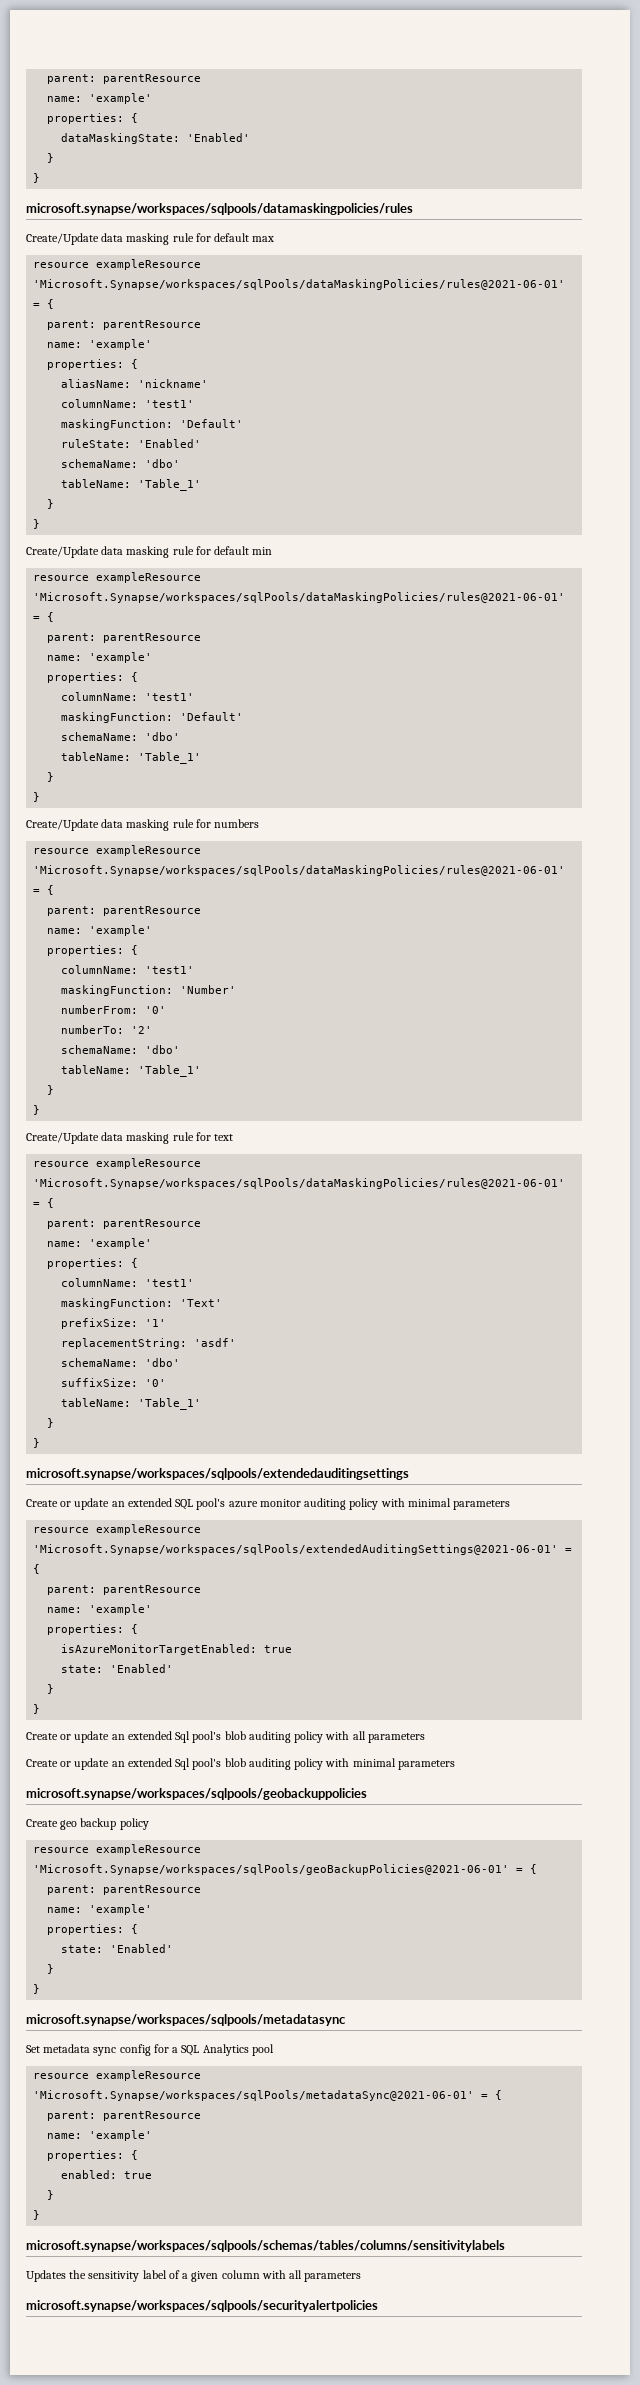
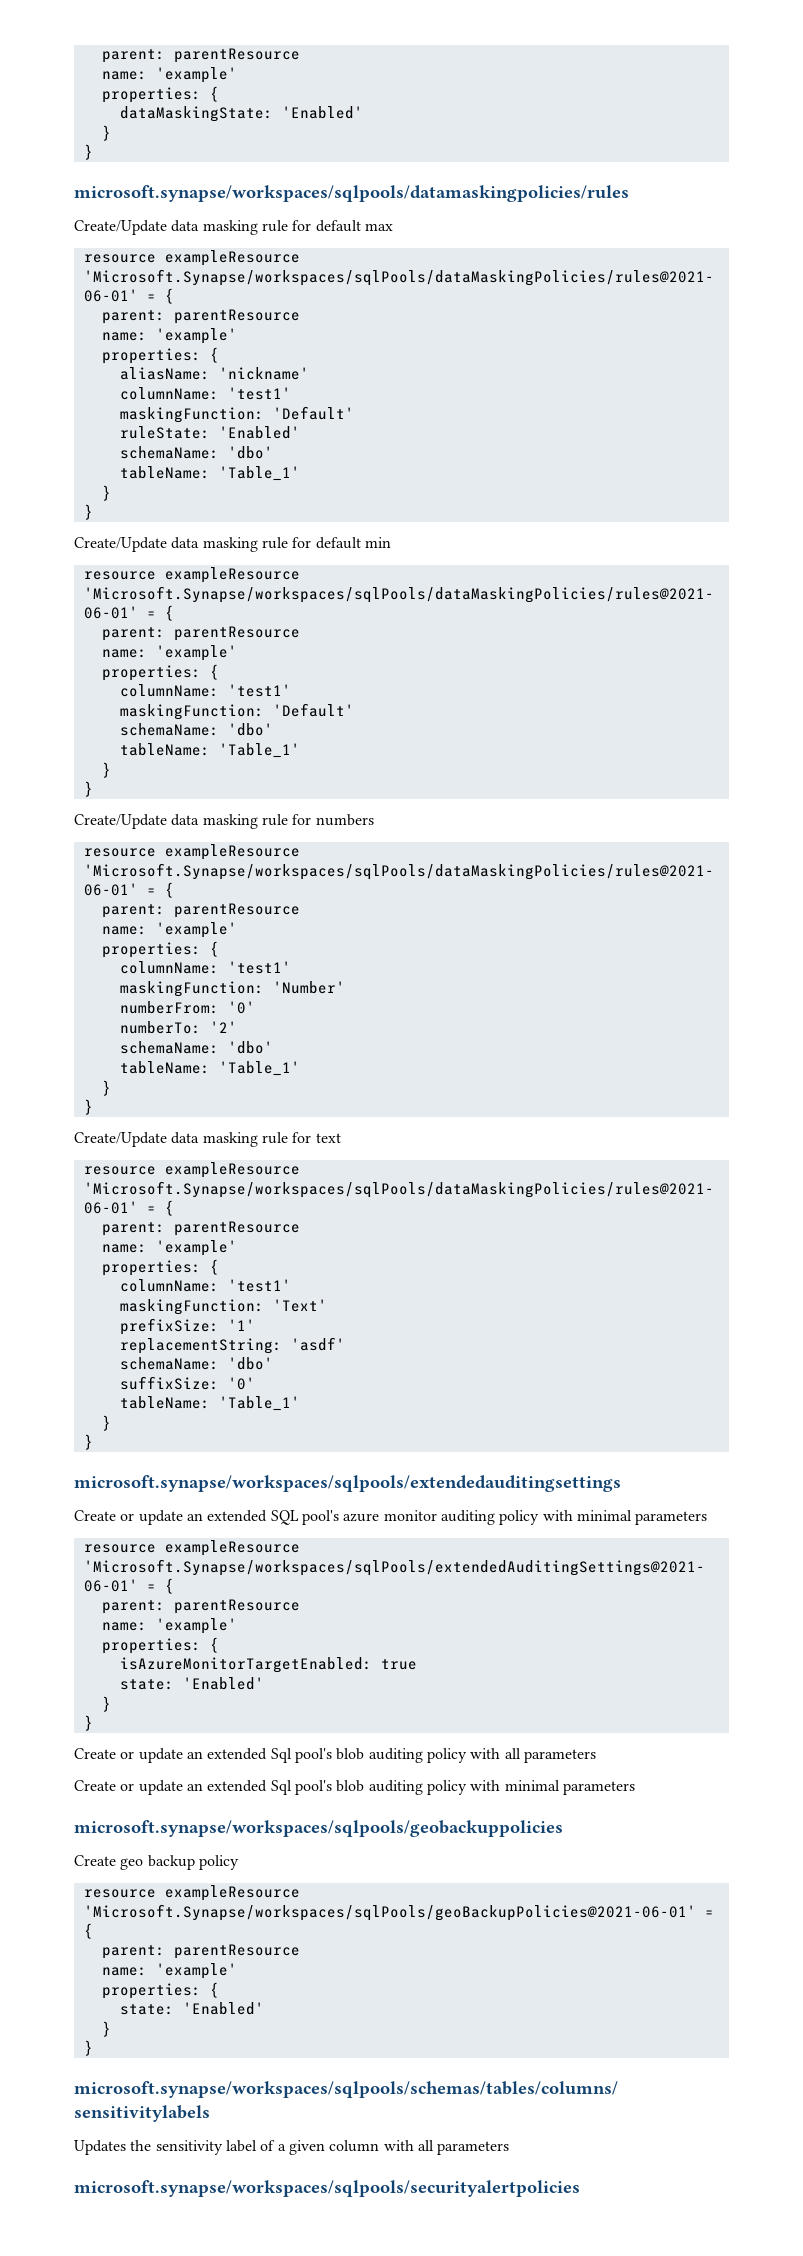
[26,2014,346,2026] [26,2044,274,2056] [33,2070,202,2081] [33,2090,503,2101] [47,2111,202,2121] [47,2130,153,2141] [47,2150,139,2161] [61,2170,153,2179] [47,2190,55,2200] [33,2210,41,2220] // microsoft.synapse/workspaces/sqlpools/metadatasync // Set metadata sync config for a SQL Analytics pool // resource exampleResource 'Microsoft.Synapse/workspaces/sqlPools/metadataSync@2021-06-01' = { // parent: parentResource // name: 'example' // properties: { // enabled: true // } // } -> (93, 2048) none

